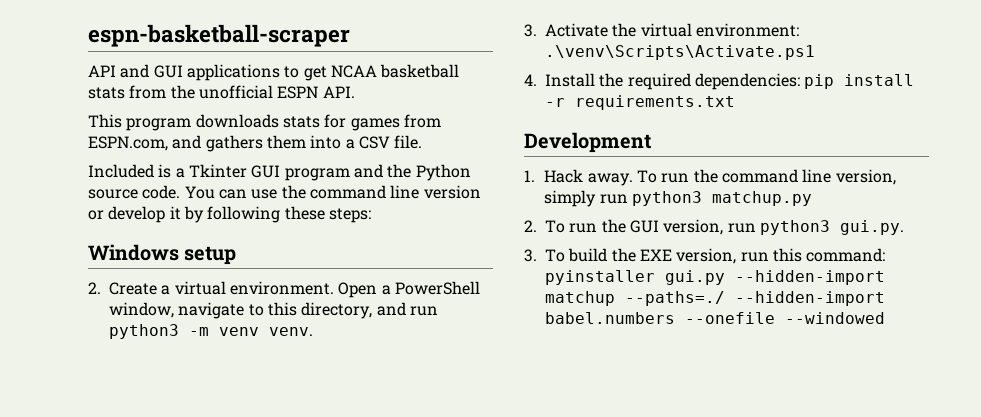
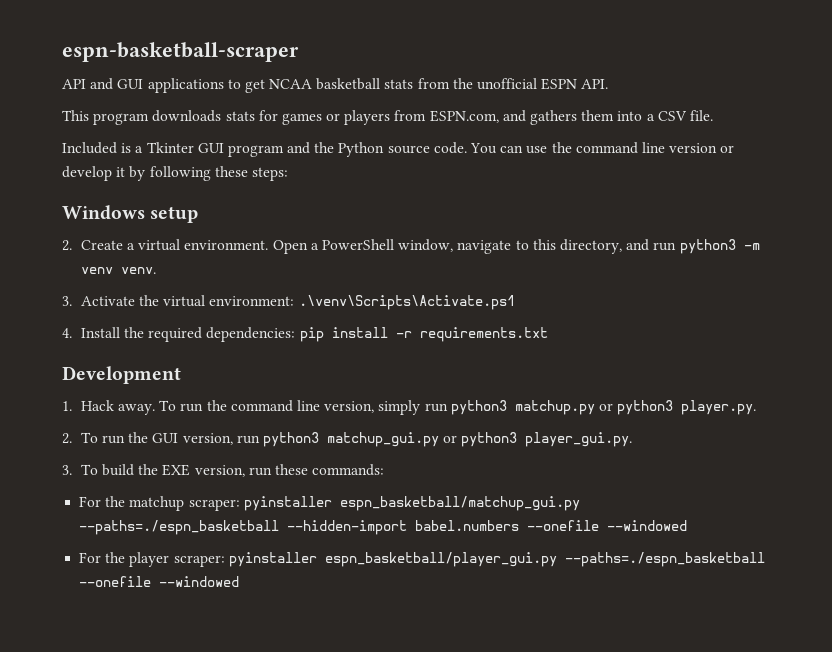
(400, 124) none -> [326,110,391,125] or players
(812, 198) none -> [598,400,757,415] or python3 player.py.
[839,220,904,235] gui.py. -> [327,432,633,447] matchup_gui.py or python3 player_gui.py.
[772,248,886,262] [545,270,885,285] [545,291,885,306] [545,312,675,324] this command: pyinstaller gui.py --hidden-import matchup --paths=./ --hidden-import babel.numbers -> [275,464,385,476] [79,496,580,511] [79,520,688,535] [79,552,765,567] these commands: // For the matchup scraper: pyinstaller espn_basketball/matchup_gui.py --paths=./espn_basketball --hidden-import babel.numbers --onefile --windowed // For the player scraper: pyinstaller espn_basketball/player_gui.py --paths=./espn_basketball

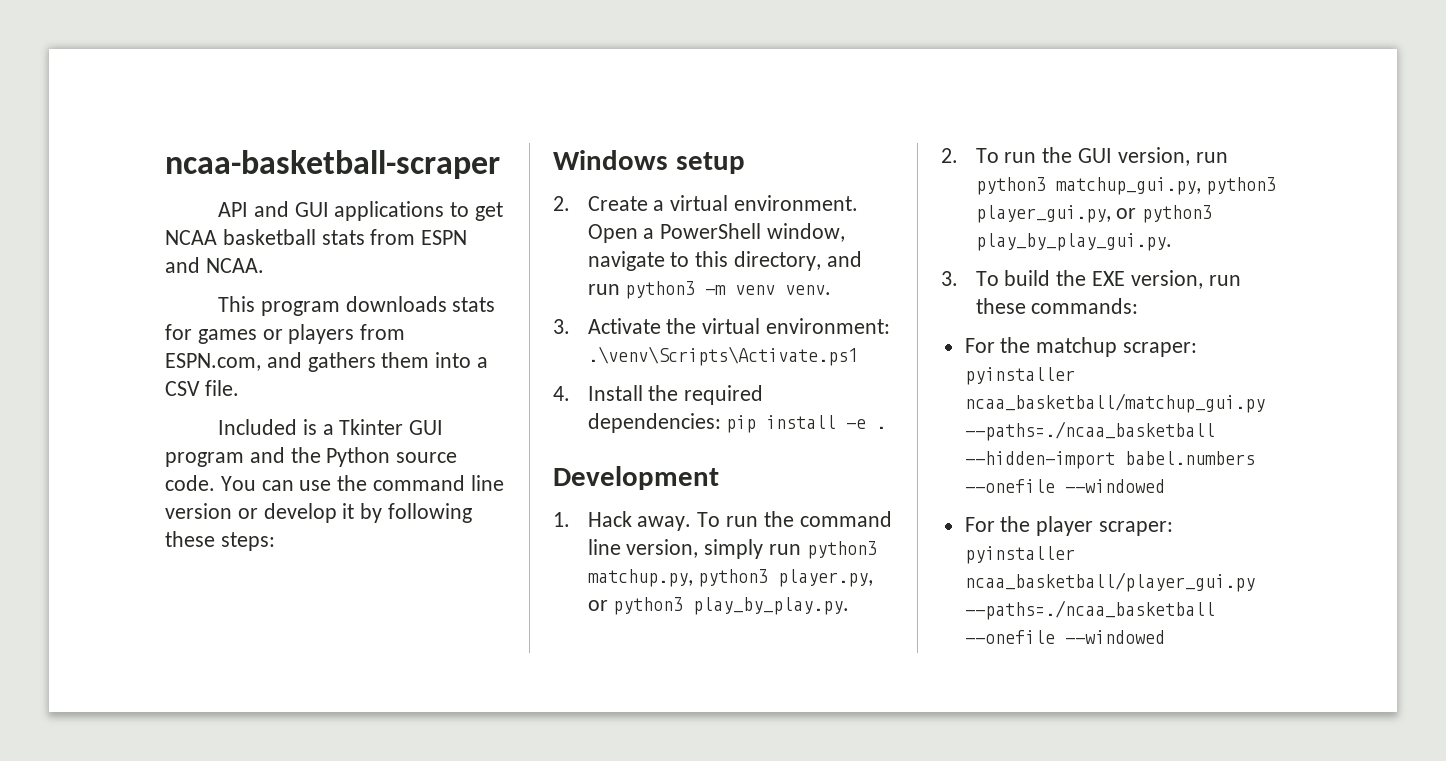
[62,42,299,62] espn-basketball-scraper -> [165,150,500,179] ncaa-basketball-scraper
[452,78,609,90] the unofficial ESPN API. -> [421,230,468,245] [165,257,264,273] ESPN and NCAA.
[395,327,548,342] -r requirements.txt -> [846,419,887,429] -e .
[514,400,757,415] matchup.py or python3 player.py. -> [587,569,874,587] [587,597,850,615] matchup.py, python3 player.py, or python3 play_by_play.py.
[327,432,633,447] matchup_gui.py or python3 player_gui.py. -> [1055,177,1277,195] [975,205,1213,223] [975,233,1172,251] matchup_gui.py, python3 player_gui.py, or python3 play_by_play_gui.py.
[339,496,580,511] [79,520,280,535] espn_basketball/matchup_gui.py --paths=./espn_basketball -> [964,393,1265,413] [964,421,1215,441] ncaa_basketball/matchup_gui.py --paths=./ncaa_basketball
[324,552,765,567] espn_basketball/player_gui.py --paths=./espn_basketball -> [964,572,1255,592] [964,600,1215,620] ncaa_basketball/player_gui.py --paths=./ncaa_basketball

